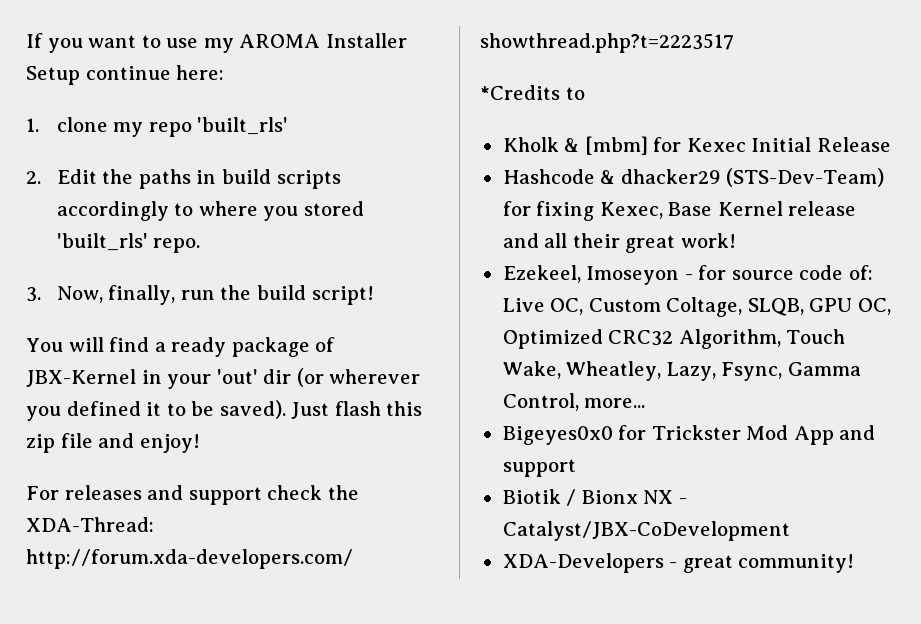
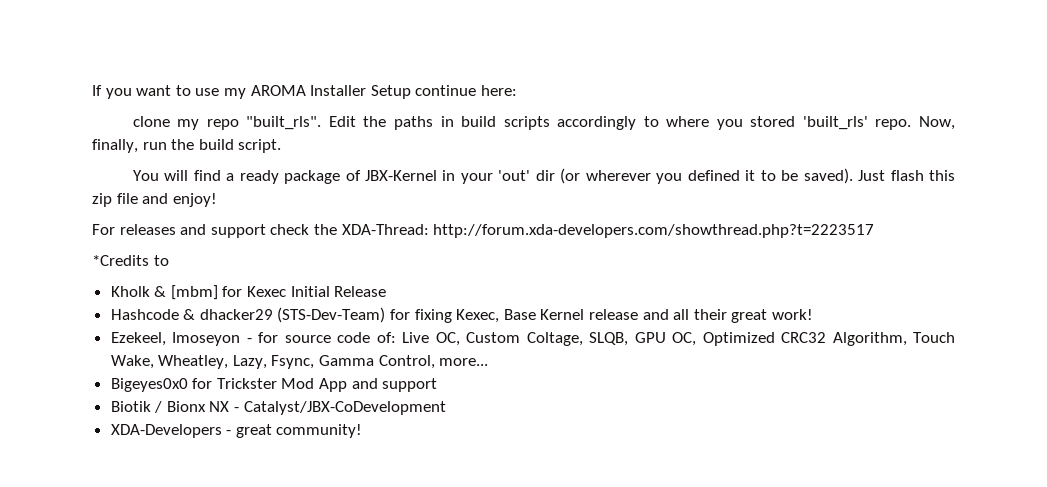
[26,118,39,132] 1. -> (517, 90) none
[197,117,289,135] [26,171,41,184] 'built_rls' // 2. -> [246,116,322,130] "built_rls".
[26,287,41,302] // 3. -> (912, 124) none
[311,286,374,305] script! -> [238,139,282,153] script.

